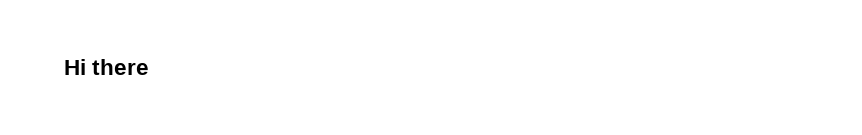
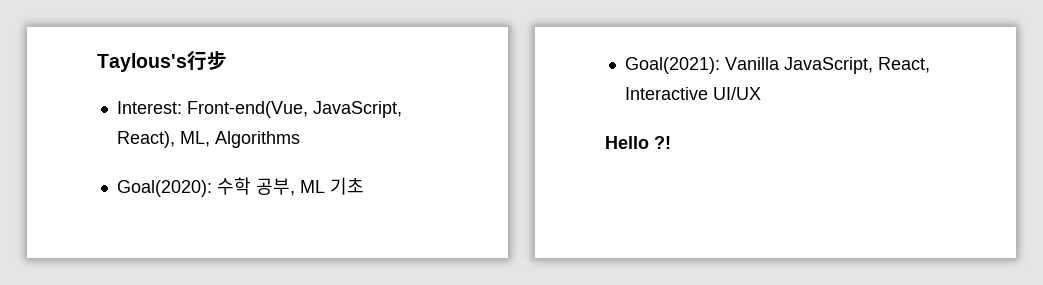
[64,59,150,75] Hi there -> [97,51,227,72] [116,101,402,118] [116,131,300,148] [116,177,364,197] [624,57,930,74] [624,87,761,100] [605,136,671,149] Taylous's行步 // Interest: Front-end(Vue, JavaScript, React), ML, Algorithms // Goal(2020): 수학 공부, ML 기초 // Goal(2021): Vanilla JavaScript, React, Interactive UI/UX // Hello ?!

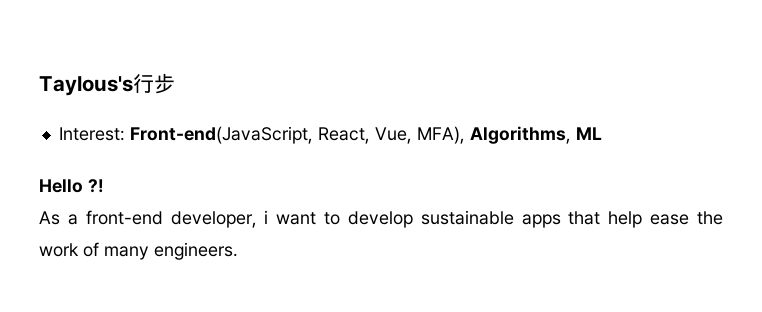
[186,101,402,118] [116,131,300,148] [116,177,364,197] [624,57,930,74] [624,87,761,100] [605,136,671,149] Front-end(Vue, JavaScript, React), ML, Algorithms // Goal(2020): 수학 공부, ML 기초 // Goal(2021): Vanilla JavaScript, React, Interactive UI/UX // Hello ?! -> [129,126,602,144] [39,179,104,193] [39,210,723,228] [39,242,238,260] Front-end(JavaScript, React, Vue, MFA), Algorithms, ML // Hello ?! // As a front-end developer, i want to develop sustainable apps that help ease the work of many engineers.

